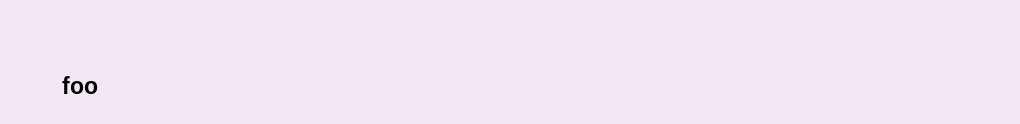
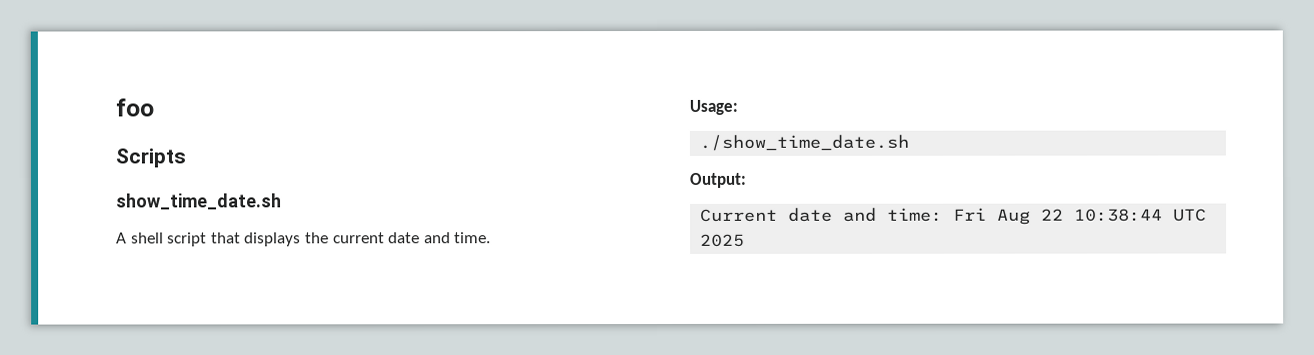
(98, 85) none -> [115,148,186,168] [116,193,282,210] [116,232,492,247] [689,99,738,115] [699,134,910,151] [689,172,747,188] [700,207,1208,225] [700,233,746,247] // Scripts // show_time_date.sh // A shell script that displays the current date and time. // Usage: // ./show_time_date.sh // Output: // Current date and time: Fri Aug 22 10:38:44 UTC 2025

